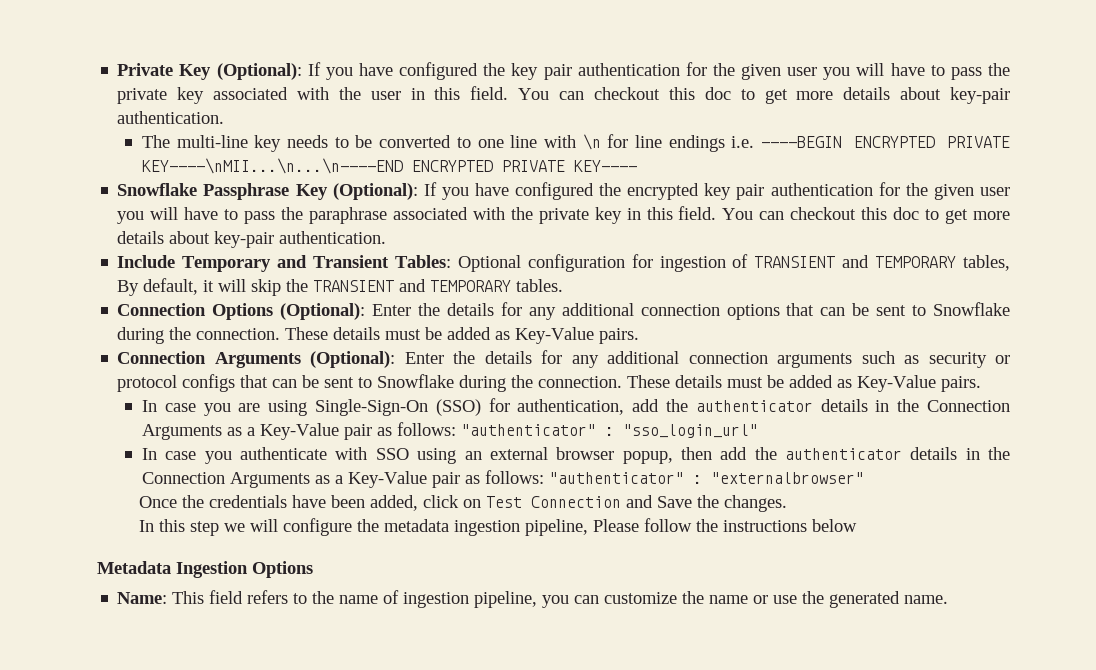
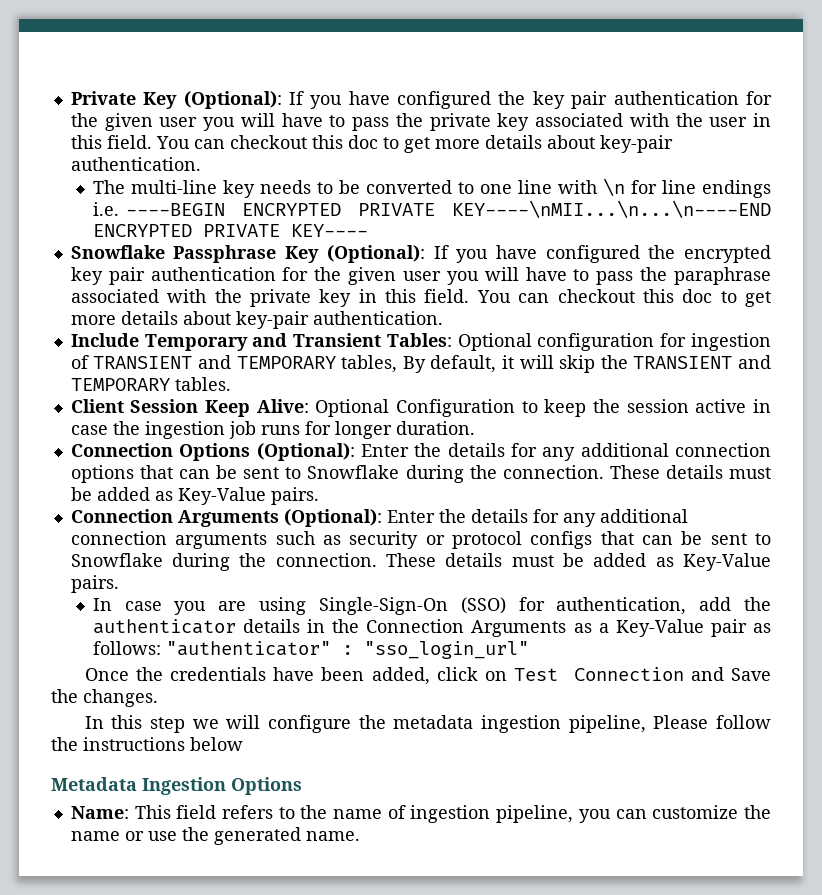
(564, 285) none -> [70,399,771,417] [70,421,475,439] // Client Session Keep Alive: Optional Configuration to keep the session active in case the ingestion job runs for longer duration.
[142,447,1011,464] [142,470,865,488] // In case you authenticate with SSO using an external browser popup, then add the authenticator details in the Connection Arguments as a Key-Value pair as follows: "authenticator" : "externalbrowser" -> (529, 650) none

